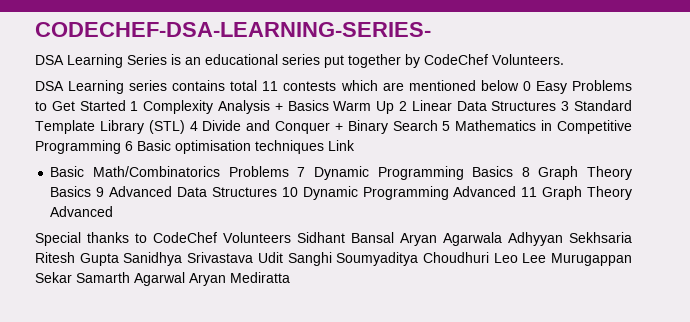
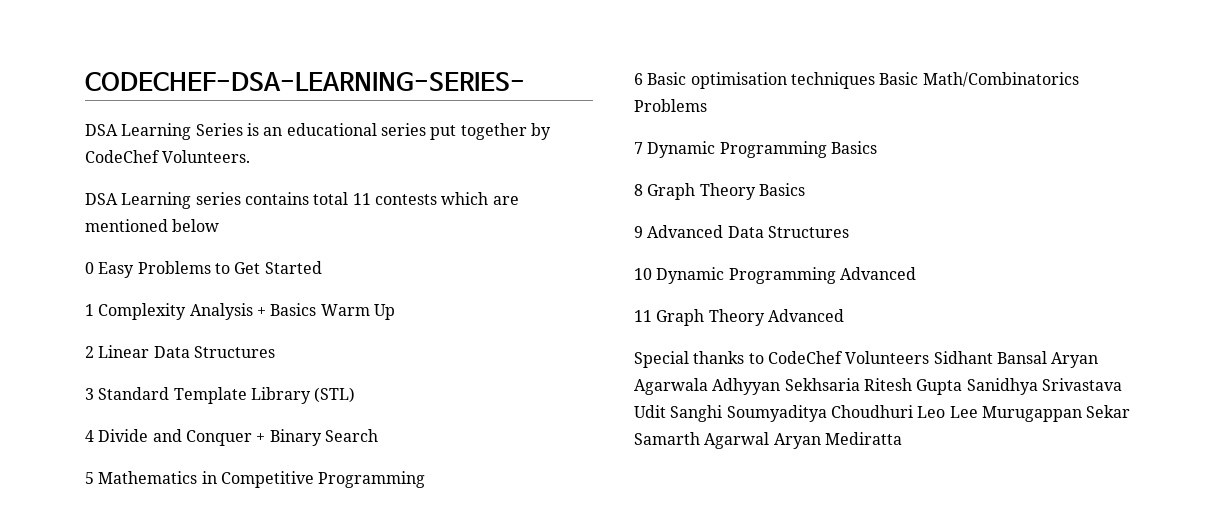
(519, 85) none -> (220, 225) //
(126, 105) none -> (322, 267) //
(395, 107) none -> (395, 312) //
(557, 106) none -> (275, 352) //
(185, 127) none -> (356, 395) //
(438, 125) none -> (378, 435) //
(121, 147) none -> (426, 479) //
[328,140,355,151] Link // -> (875, 80) none
(289, 171) none -> (707, 105) //
(514, 171) none -> (877, 147) //
(92, 191) none -> (805, 189) //
(277, 192) none -> (849, 232) //
(517, 191) none -> (916, 273) //

